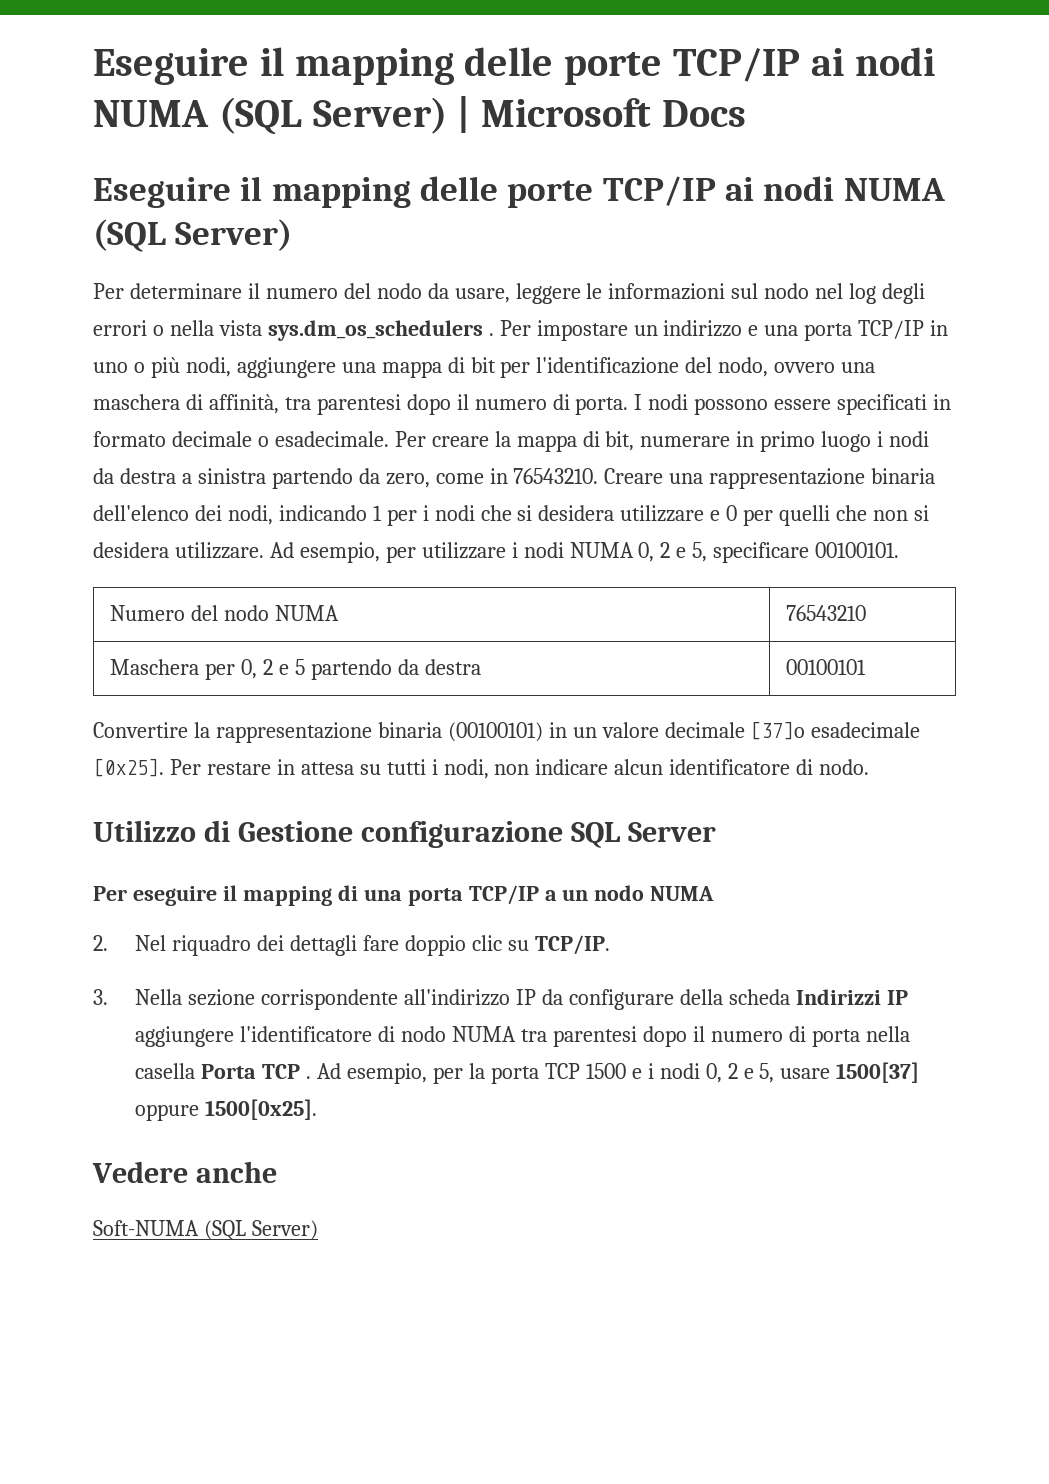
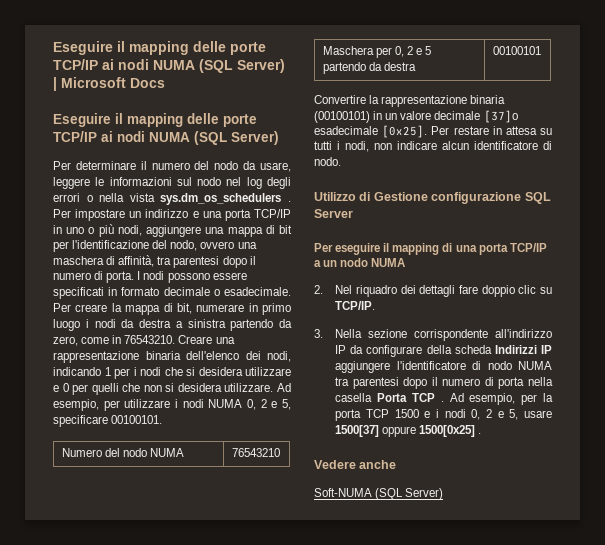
[205,1099,318,1120] 1500[0x25]. -> [419,425,482,437] 1500[0x25] .

